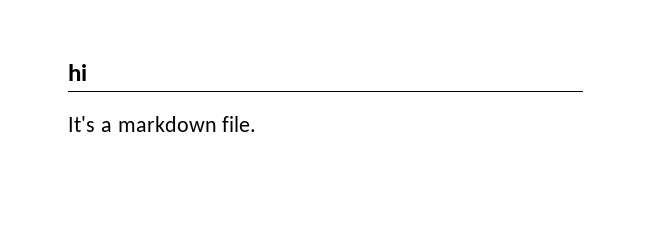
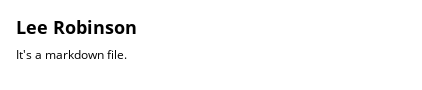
[68,64,87,81] hi -> [16,20,137,34] Lee Robinson

